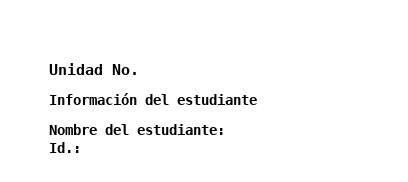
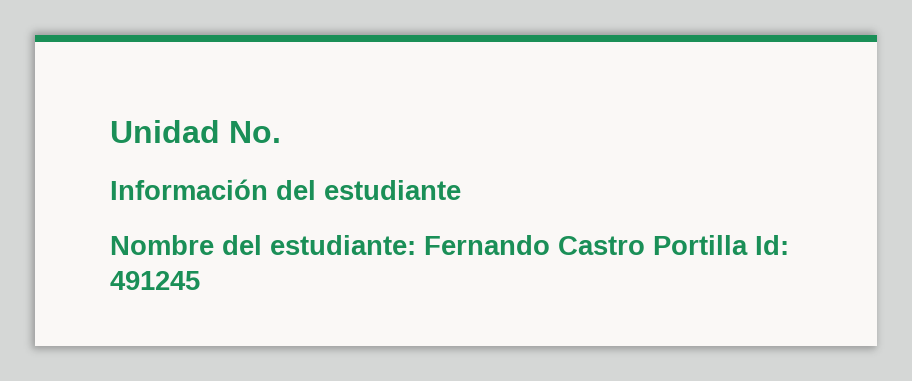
[49,142,81,153] // Id.: -> [424,235,789,255] [110,271,200,290] Fernando Castro Portilla Id: 491245

